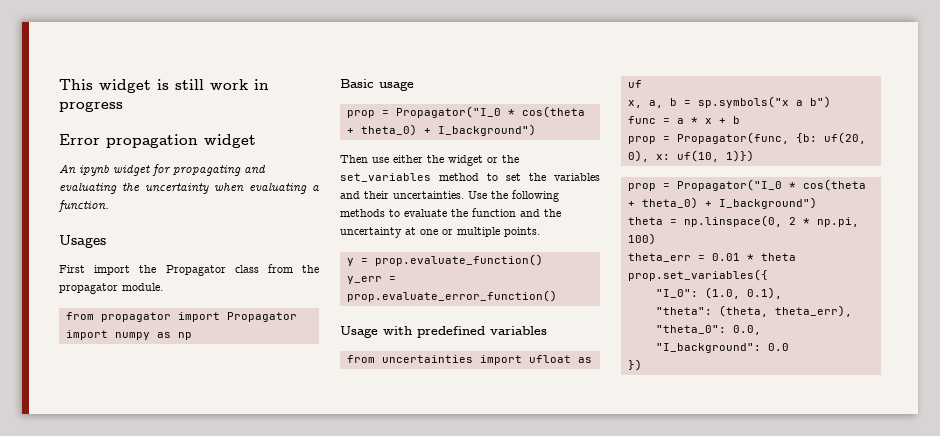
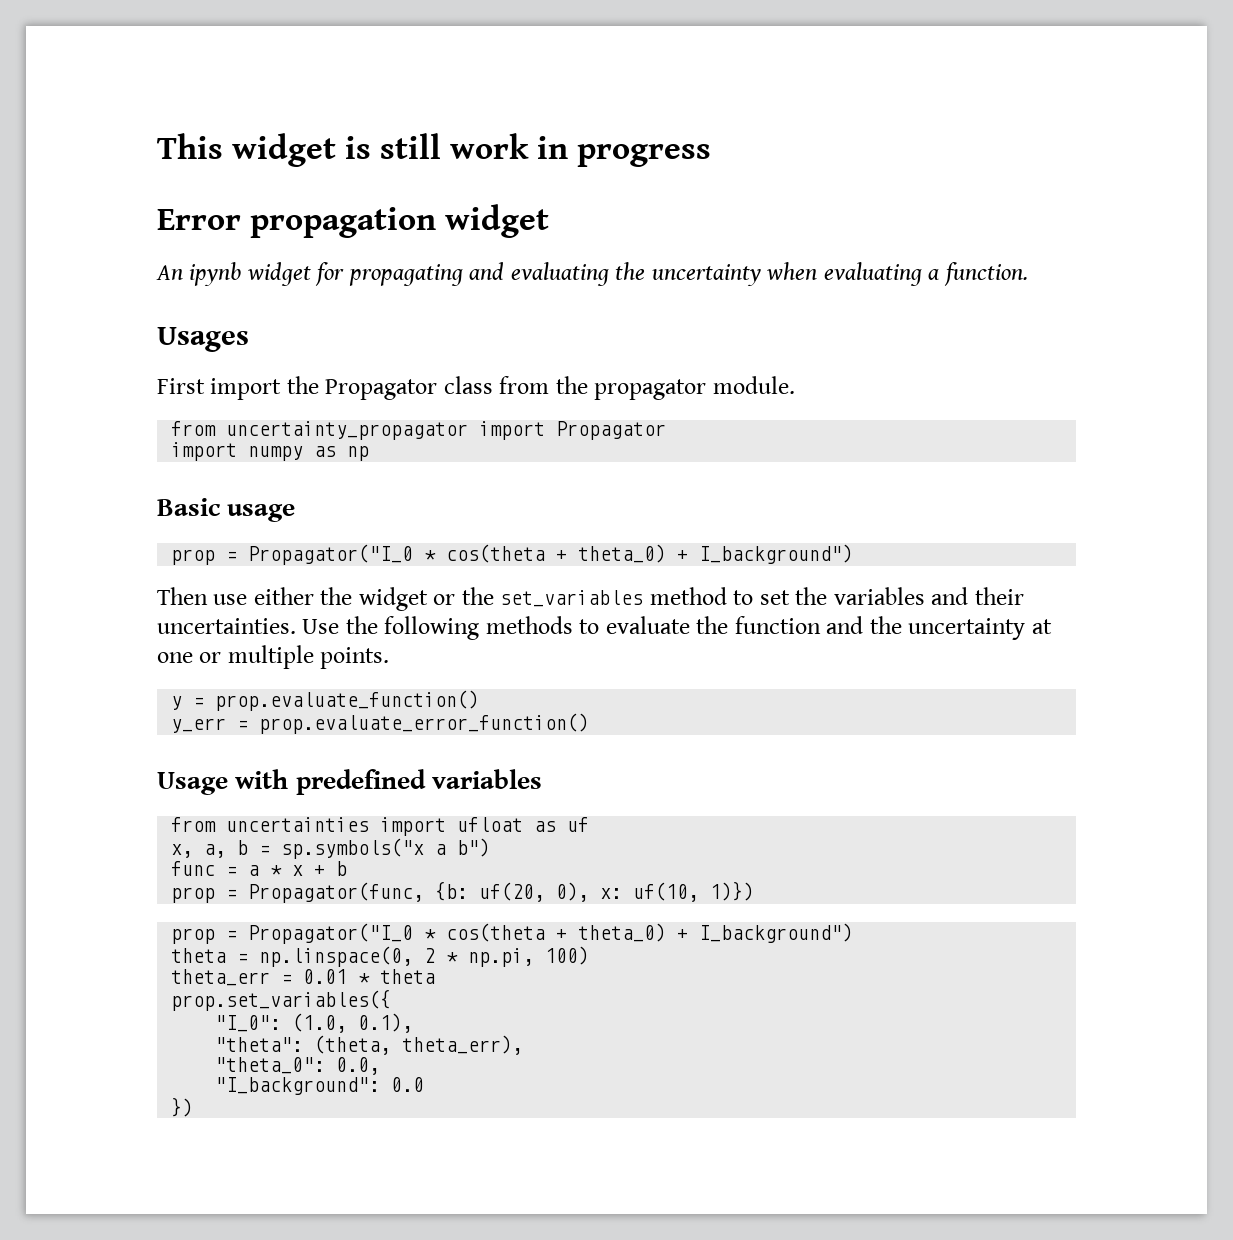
[100,312,171,322] propagator -> [226,421,469,440] uncertainty_propagator

